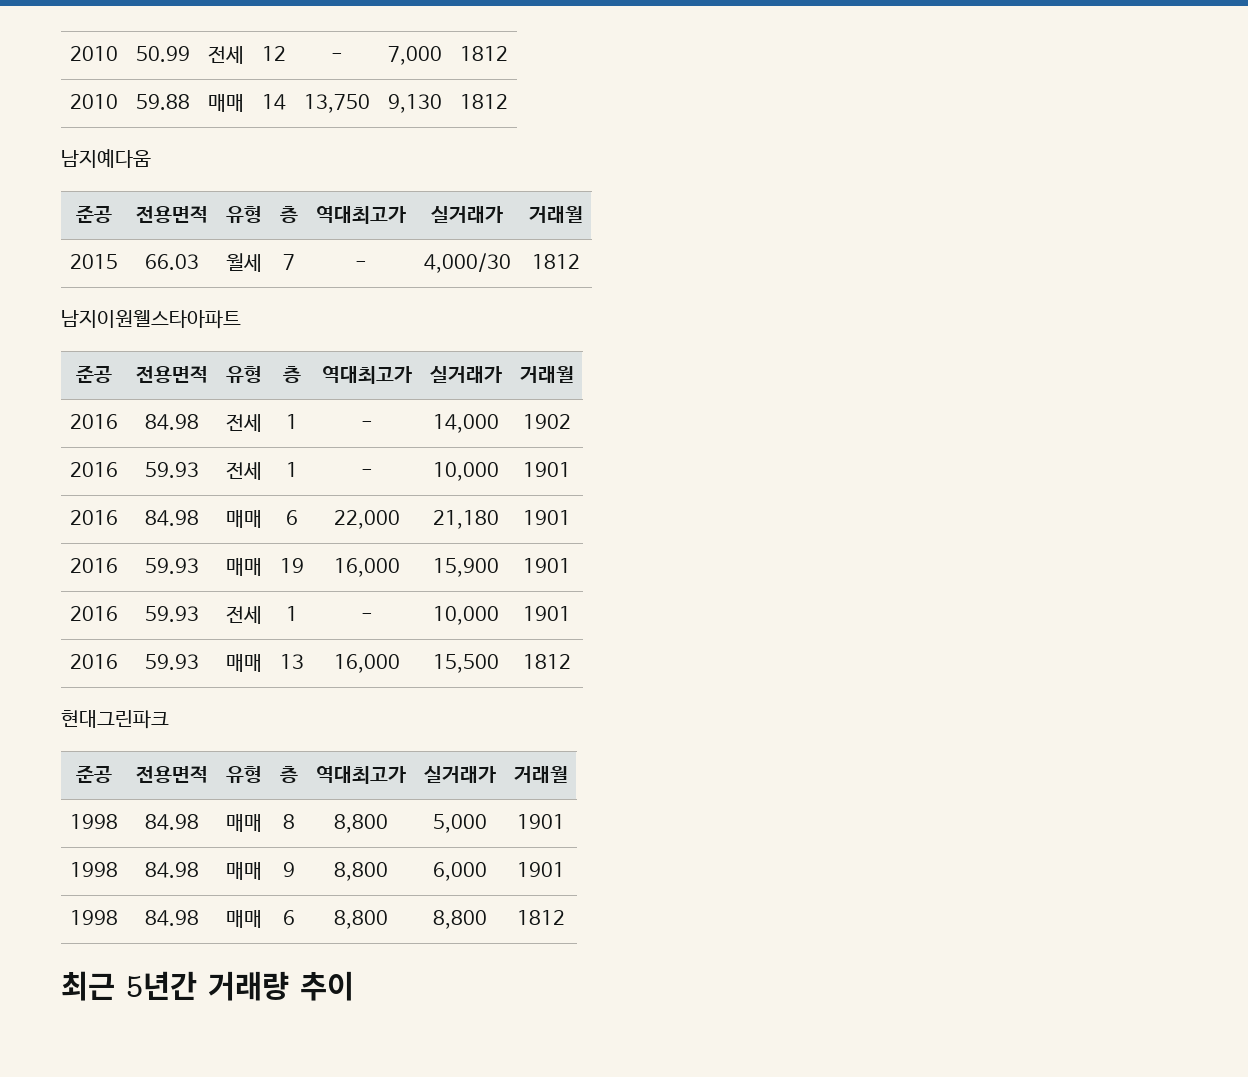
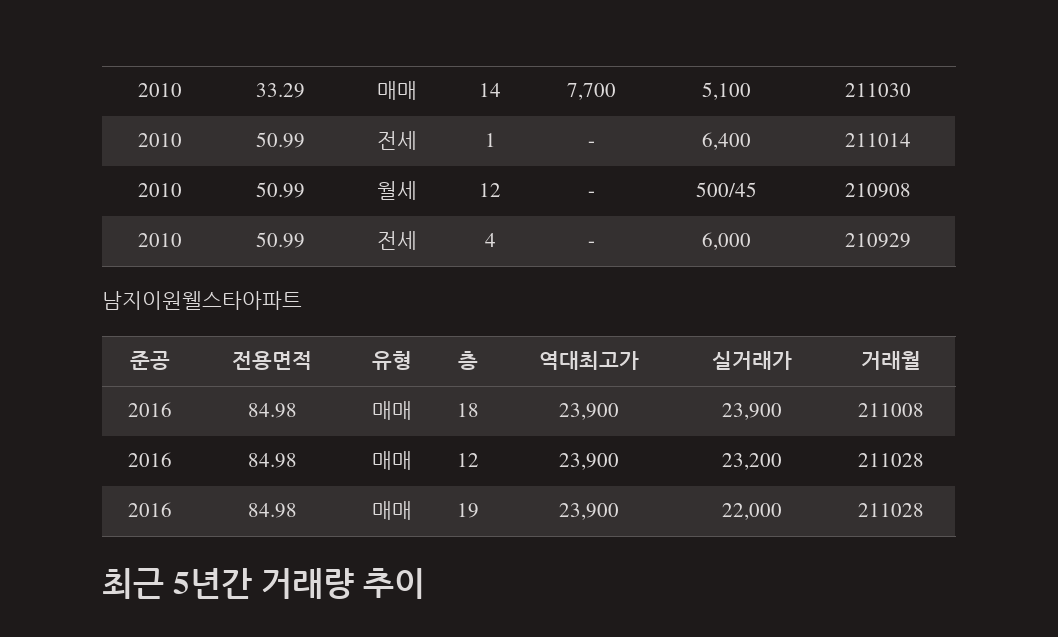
[70,46,118,61] [135,46,190,62] [207,46,244,64] 2010 | 50.99 | 전세 -> [138,83,182,97] [255,83,305,98] [377,81,417,100] [479,83,501,97] [566,83,616,100] [702,82,751,100] [844,83,911,97] [138,133,182,147] [255,132,305,148] [377,131,417,150] [484,133,496,147] [587,141,595,147] [702,132,751,150] [844,133,911,147] [138,183,182,197] [255,182,305,198] [377,181,417,200] 2010 | 33.29 | 매매 | 14 | 7,700 | 5,100 | 211030 // 2010 | 50.99 | 전세 | 1 | - | 6,400 | 211014 // 2010 | 50.99 | 월세
[387,46,442,65] [459,46,508,61] [70,94,118,109] [135,94,190,110] [207,94,244,112] [261,94,286,110] [303,94,370,113] [387,94,442,113] [459,94,508,109] [61,149,151,168] [76,205,112,223] [135,206,208,223] [225,206,262,223] [279,206,298,223] [315,206,406,224] [431,206,503,223] [528,206,583,223] [70,254,118,269] [144,254,199,270] [225,253,262,272] [282,254,295,270] [354,261,367,269] [423,253,511,273] [531,254,580,269] 7,000 | 1812 // 2010 | 59.88 | 매매 | 14 | 13,750 | 9,130 | 1812 // 남지예다움 // 준공 | 전용면적 | 유형 | 층 | 역대최고가 | 실거래가 | 거래월 // 2015 | 66.03 | 월세 | 7 | - | 4,000/30 | 1812 -> [696,182,757,197] [844,183,911,198] [138,233,182,247] [255,232,305,248] [377,231,417,250] [484,233,496,247] [587,241,595,247] [702,232,751,250] [844,233,911,248] 500/45 | 210908 // 2010 | 50.99 | 전세 | 4 | - | 6,000 | 210929
[225,414,262,432] [285,414,298,429] [360,421,373,429] [432,414,499,433] [522,414,571,429] [70,462,118,477] [144,462,199,478] [225,462,262,480] [285,462,298,477] [360,469,373,477] [432,462,499,481] [522,462,571,477] [70,510,118,525] [144,510,199,526] [225,510,262,528] [285,510,298,525] [333,510,400,529] [432,510,499,529] [522,510,571,525] [70,558,118,573] [144,558,199,574] 전세 | 1 | - | 14,000 | 1902 // 2016 | 59.93 | 전세 | 1 | - | 10,000 | 1901 // 2016 | 84.98 | 매매 | 6 | 22,000 | 21,180 | 1901 // 2016 | 59.93 -> [371,401,412,420] [457,403,479,417] [558,403,619,420] [722,403,782,420] [858,403,924,417] [128,452,172,467] [247,453,297,468] [371,451,412,470] [457,453,479,467] [558,453,619,470] [722,453,782,470] [858,453,924,467] [128,502,172,517] [247,503,297,518] 매매 | 18 | 23,900 | 23,900 | 211008 // 2016 | 84.98 | 매매 | 12 | 23,900 | 23,200 | 211028 // 2016 | 84.98
[333,558,400,577] [432,558,499,577] [522,558,571,573] [70,606,118,621] [144,606,199,622] [225,606,262,624] [285,606,298,621] [360,613,373,621] [432,606,499,625] [522,606,571,621] [70,654,118,669] [144,654,199,670] [225,654,262,672] [279,654,304,669] [333,654,400,673] [432,654,499,673] [522,654,571,669] [61,710,169,729] [76,765,112,783] [135,766,208,783] [225,766,262,783] [279,766,298,783] [315,766,406,784] [423,766,496,783] [513,766,568,783] [70,814,118,829] [144,814,199,830] [225,814,262,832] [282,814,295,829] [333,814,388,833] [432,814,487,833] [516,814,565,829] [70,862,118,877] [144,862,199,878] [225,862,262,880] [282,862,295,877] [333,862,388,881] [432,862,487,881] [516,862,565,877] [70,910,118,925] [144,910,199,926] [225,910,262,928] [282,910,295,925] [333,910,388,929] [432,910,487,929] [516,910,565,925] 16,000 | 15,900 | 1901 // 2016 | 59.93 | 전세 | 1 | - | 10,000 | 1901 // 2016 | 59.93 | 매매 | 13 | 16,000 | 15,500 | 1812 // 현대그린파크 // 준공 | 전용면적 | 유형 | 층 | 역대최고가 | 실거래가 | 거래월 // 1998 | 84.98 | 매매 | 8 | 8,800 | 5,000 | 1901 // 1998 | 84.98 | 매매 | 9 | 8,800 | 6,000 | 1901 // 1998 | 84.98 | 매매 | 6 | 8,800 | 8,800 | 1812 -> [558,503,619,520] [722,503,782,520] [858,503,924,517] 23,900 | 22,000 | 211028

